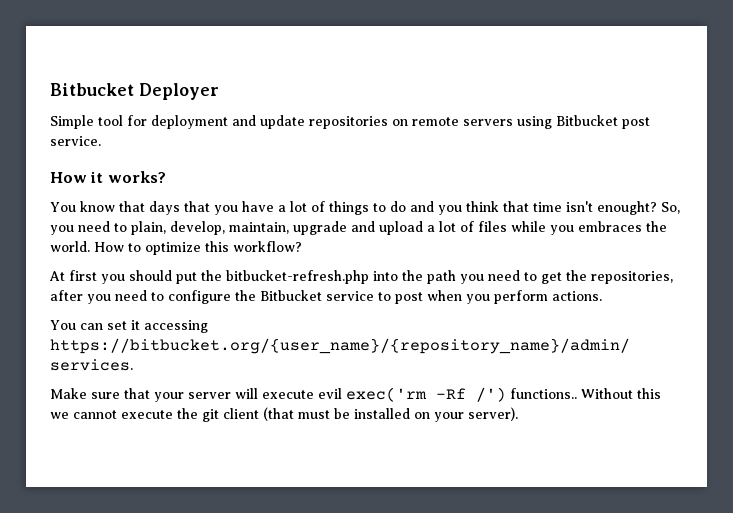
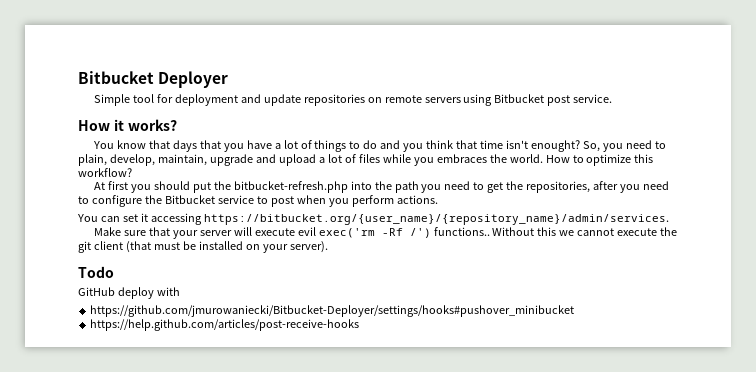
(518, 414) none -> [78,266,114,278] [78,287,180,299] [90,305,575,317] [90,319,360,331] // Todo // GitHub deploy with // https://github.com/jmurowaniecki/Bitbucket-Deployer/settings/hooks#pushover_minibucket // https://help.github.com/articles/post-receive-hooks

